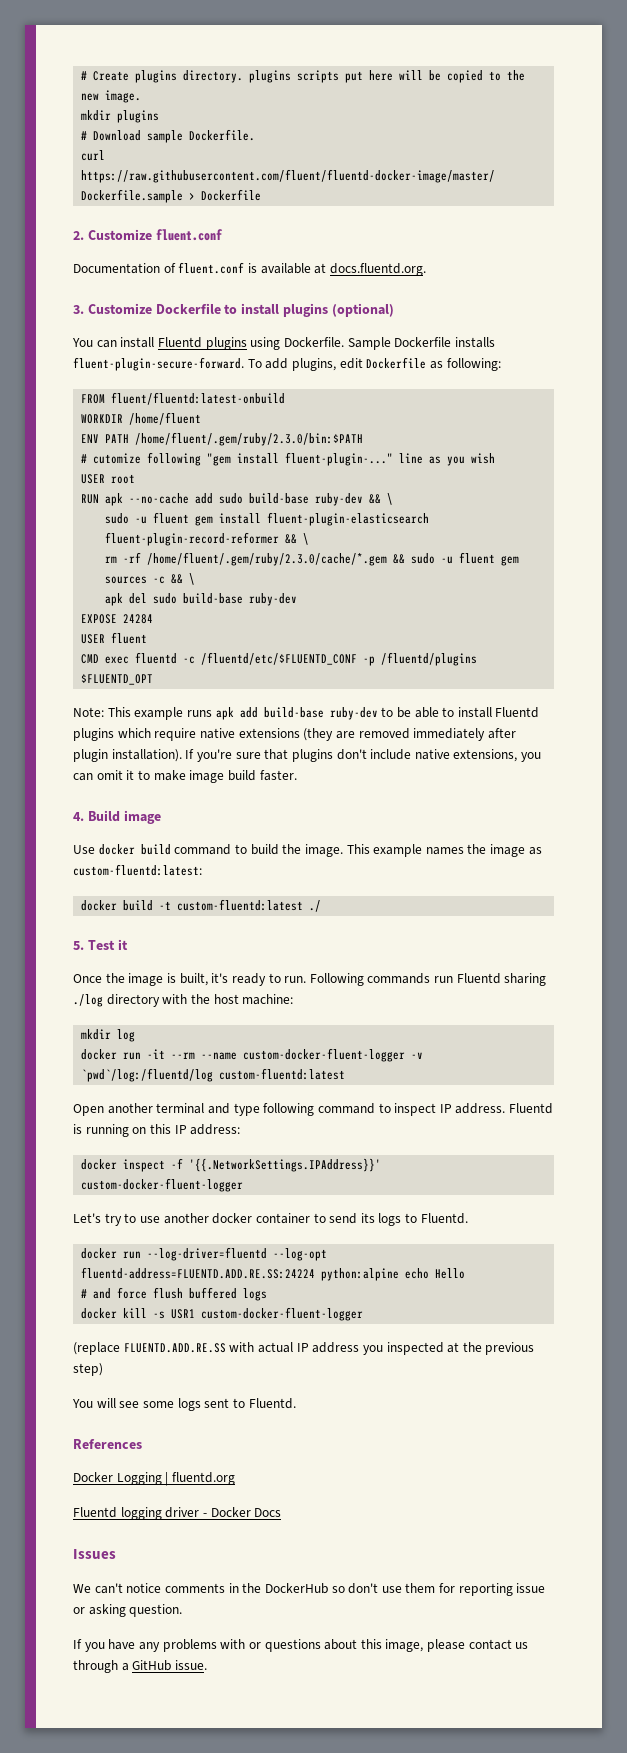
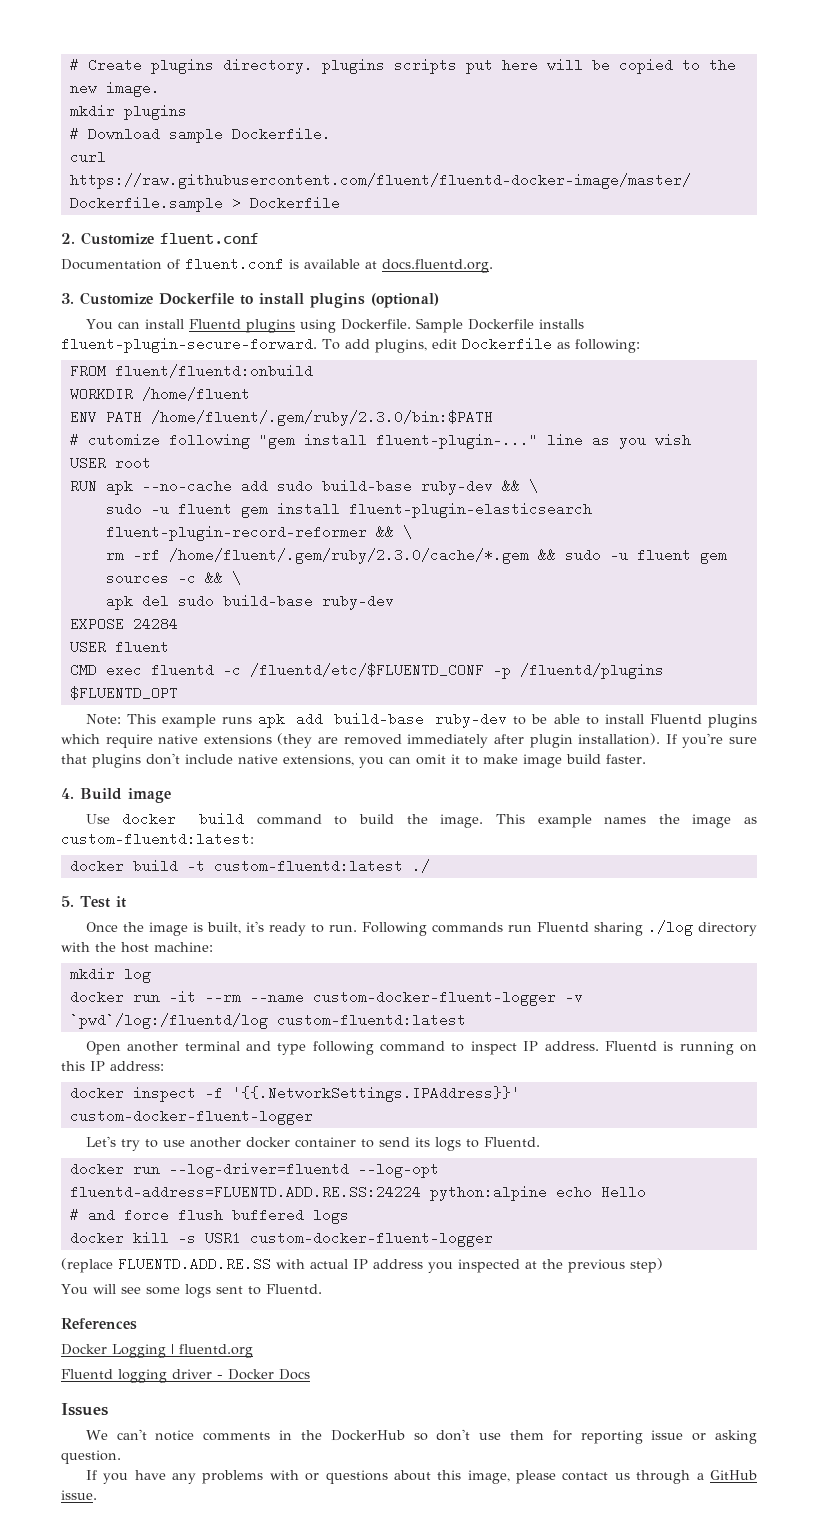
[111,392,286,405] fluent/fluentd:latest-onbuild -> [114,364,313,378] fluent/fluentd:onbuild

